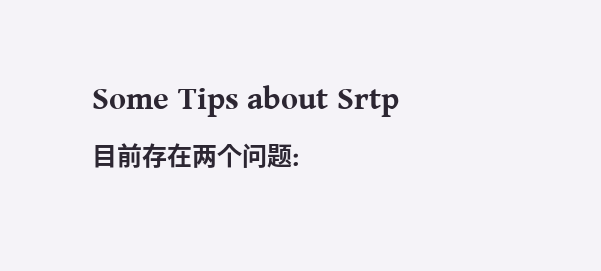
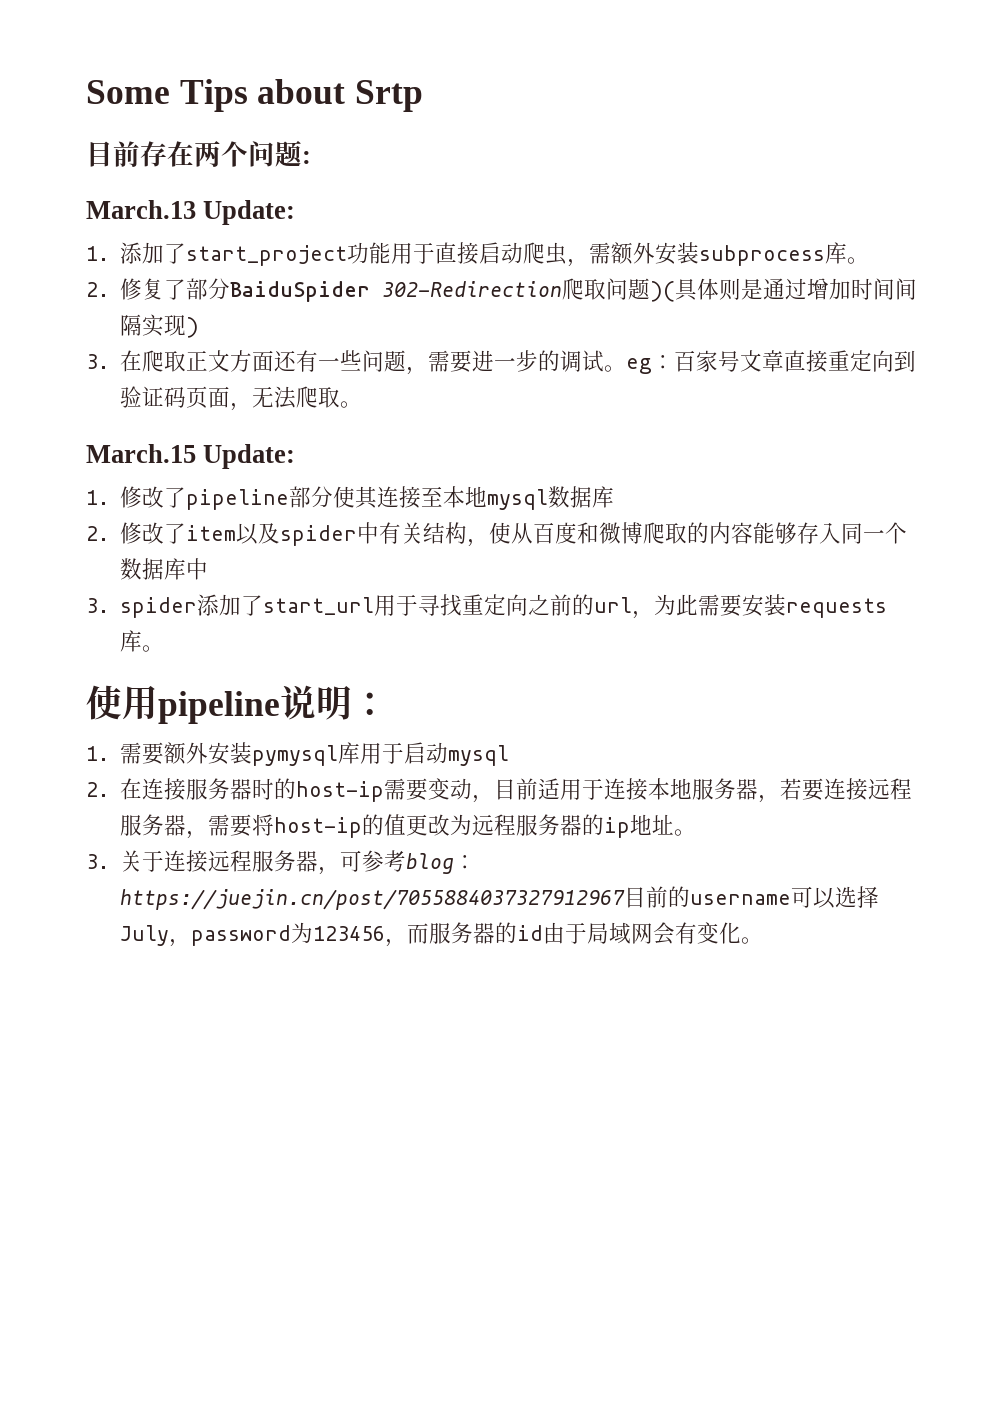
(299, 159) none -> [86,200,296,225] [86,242,869,267] [86,278,917,302] [119,314,199,338] [86,350,916,375] [119,386,362,411] [86,444,296,469] [86,486,614,510] [86,522,907,547] [119,558,208,580] [86,594,887,619] [119,630,164,652] [86,685,388,724] [86,742,509,766] [86,778,912,803] [119,814,696,839] [86,850,476,875] [119,886,879,910] [119,922,763,947] // March.13 Update: // 1.添加了start_project功能用于直接启动爬虫，需额外安装subprocess库。 // 2.修复了部分BaiduSpider 302-Redirection爬取问题)(具体则是通过增加时间间隔实现) // 3.在爬取正文方面还有一些问题，需要进一步的调试。eg：百家号文章直接重定向到验证码页面，无法爬取。 // March.15 Update: // 1.修改了pipeline部分使其连接至本地mysql数据库 // 2.修改了item以及spider中有关结构，使从百度和微博爬取的内容能够存入同一个数据库中 // 3. spider添加了start_url用于寻找重定向之前的url，为此需要安装requests库。 // 使用pipeline说明： // 1.需要额外安装pymysql库用于启动mysql // 2.在连接服务器时的host-ip需要变动，目前适用于连接本地服务器，若要连接远程服务器，需要将host-ip的值更改为远程服务器的ip地址。 // 3.关于连接远程服务器，可参考blog：https://juejin.cn/post/7055884037327912967目前的username可以选择July，password为123456，而服务器的id由于局域网会有变化。

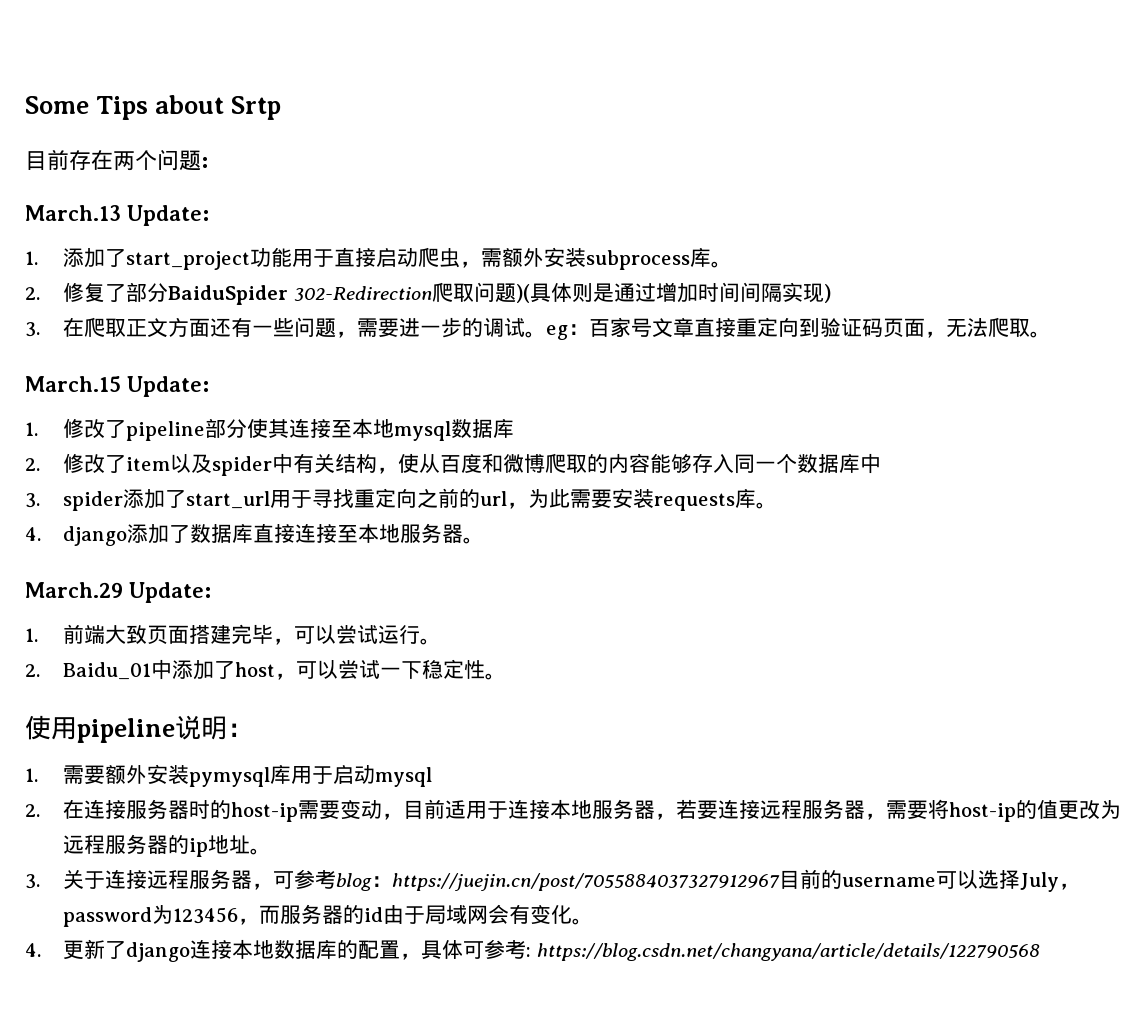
(164, 648) none -> [25,523,484,546] [25,582,211,603] [25,624,441,645] [25,659,506,680] // 4. django添加了数据库直接连接至本地服务器。 // March.29 Update: // 1.前端大致页面搭建完毕，可以尝试运行。 // 2. Baidu_01中添加了host，可以尝试一下稳定性。
(763, 940) none -> [25,939,1040,962] // 4.更新了django连接本地数据库的配置，具体可参考: https://blog.csdn.net/changyana/article/details/122790568

